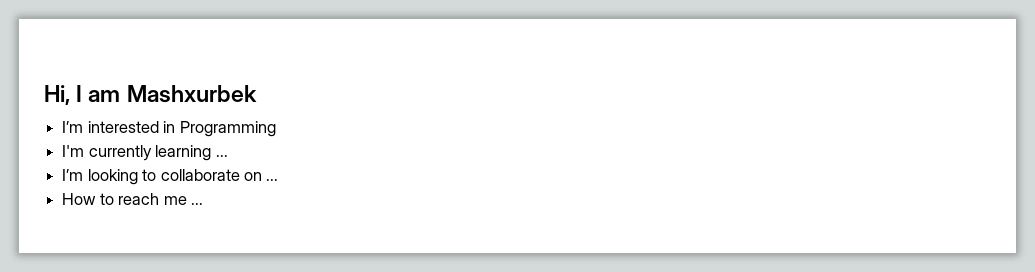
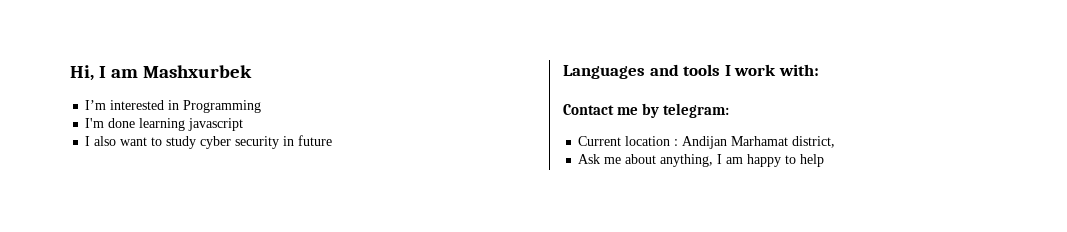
[88,145,228,161] [62,169,279,185] [62,193,203,205] currently learning ... // I’m looking to collaborate on ... // How to reach me ... -> [108,118,244,131] [85,135,333,149] [563,64,819,79] [563,103,730,118] [578,136,836,149] [578,154,825,167] done learning javascript // I also want to study cyber security in future // Languages and tools I work with: // Contact me by telegram: // Current location : Andijan Marhamat district, // Ask me about anything, I am happy to help

